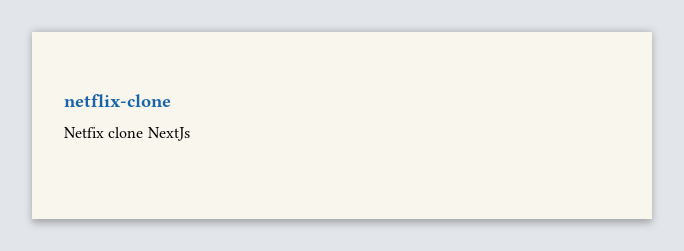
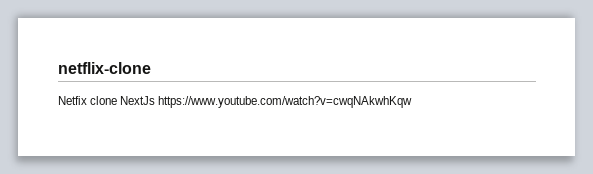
(190, 134) none -> [158,96,413,108] https://www.youtube.com/watch?v=cwqNAkwhKqw

